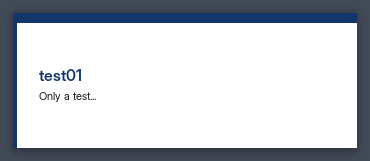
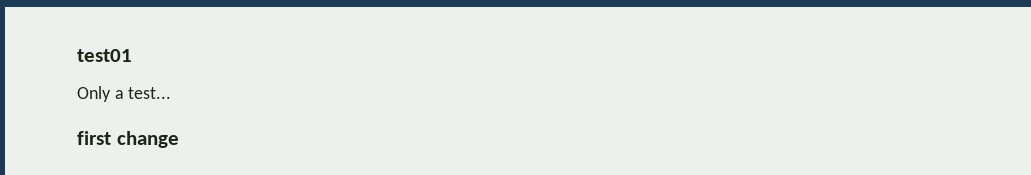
(96, 96) none -> [77,131,179,148] // first change

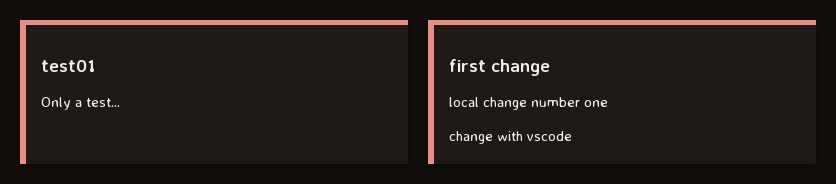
(179, 139) none -> [449,97,608,110] [449,131,572,144] // local change number one // change with vscode

